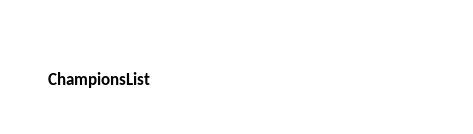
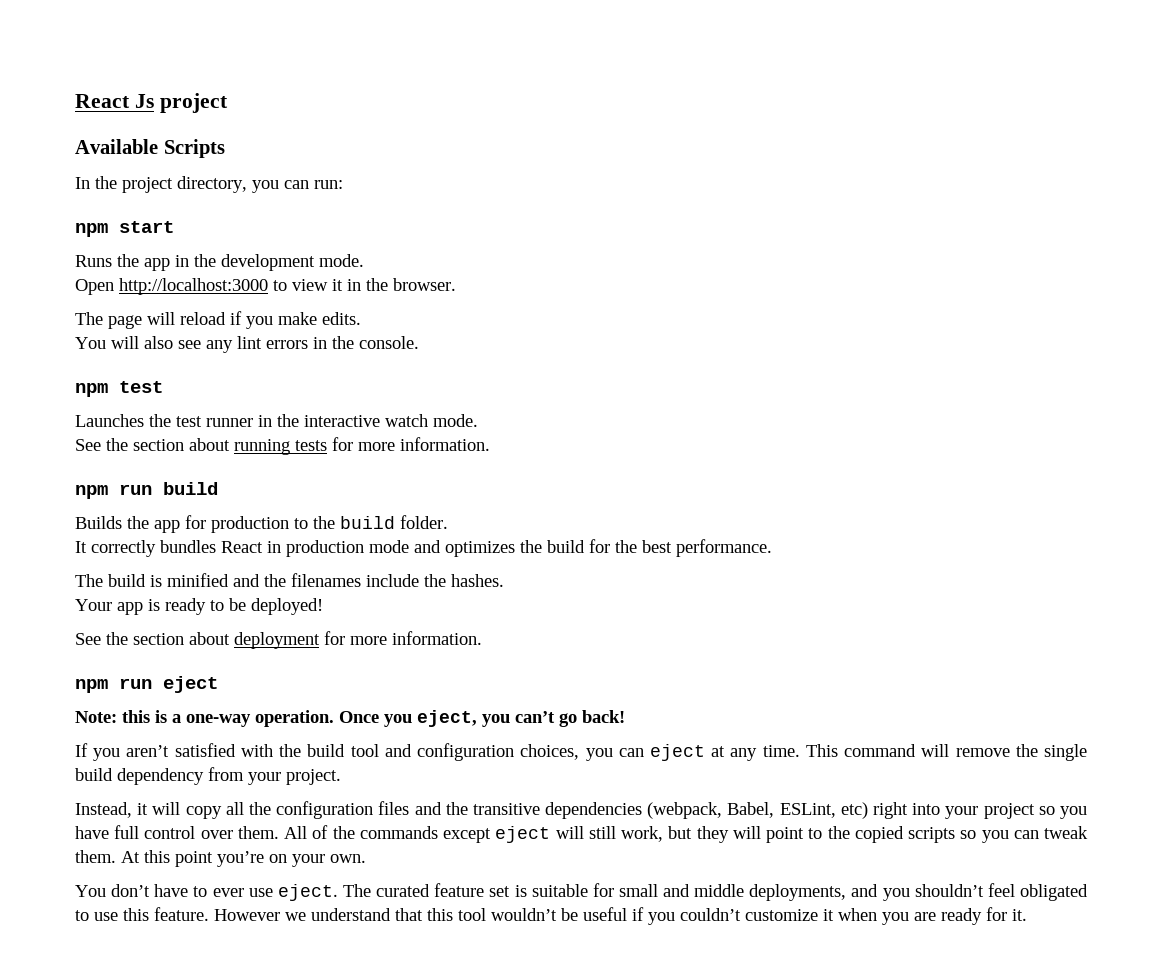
[48,72,150,88] ChampionsList -> [75,93,228,113] [75,139,225,158] [75,176,343,193] [75,221,174,237] [75,254,364,271] [75,278,456,295] [75,311,361,329] [75,336,419,353] [75,381,163,397] [75,414,478,427] [75,437,490,455] [75,482,218,499] [75,515,448,533] [75,539,772,557] [75,573,504,587] [75,598,323,615] [75,631,482,649] [75,676,218,693] [75,710,625,727] [75,743,1088,761] [75,767,341,785] [75,801,1087,819] [75,825,1088,843] [75,850,366,867] [75,883,1088,901] [75,907,1027,925] React Js project // Available Scripts // In the project directory, you can run: // npm start // Runs the app in the development mode. // Open http://localhost:3000 to view it in the browser. // The page will reload if you make edits. // You will also see any lint errors in the console. // npm test // Launches the test runner in the interactive watch mode. // See the section about running tests for more information. // npm run build // Builds the app for production to the build folder. // It correctly bundles React in production mode and optimizes the build for the best performance. // The build is minified and the filenames include the hashes. // Your app is ready to be deployed! // See the section about deployment for more information. // npm run eject // Note: this is a one-way operation. Once you eject, you can’t go back! // If you aren’t satisfied with the build tool and configuration choices, you can eject at any time. This command will remove the single build dependency from your project. // Instead, it will copy all the configuration files and the transitive dependencies (webpack, Babel, ESLint, etc) right into your project so you have full control over them. All of the commands except eject will still work, but they will point to the copied scripts so you can tweak them. At this point you’re on your own. // You don’t have to ever use eject. The curated feature set is suitable for small and middle deployments, and you shouldn’t feel obligated to use this feature. However we understand that this tool wouldn’t be useful if you couldn’t customize it when you are ready for it.

